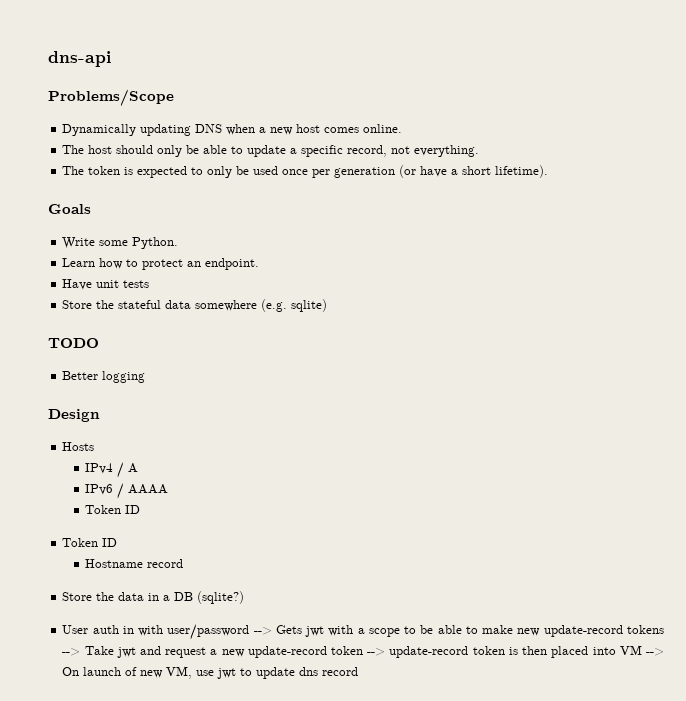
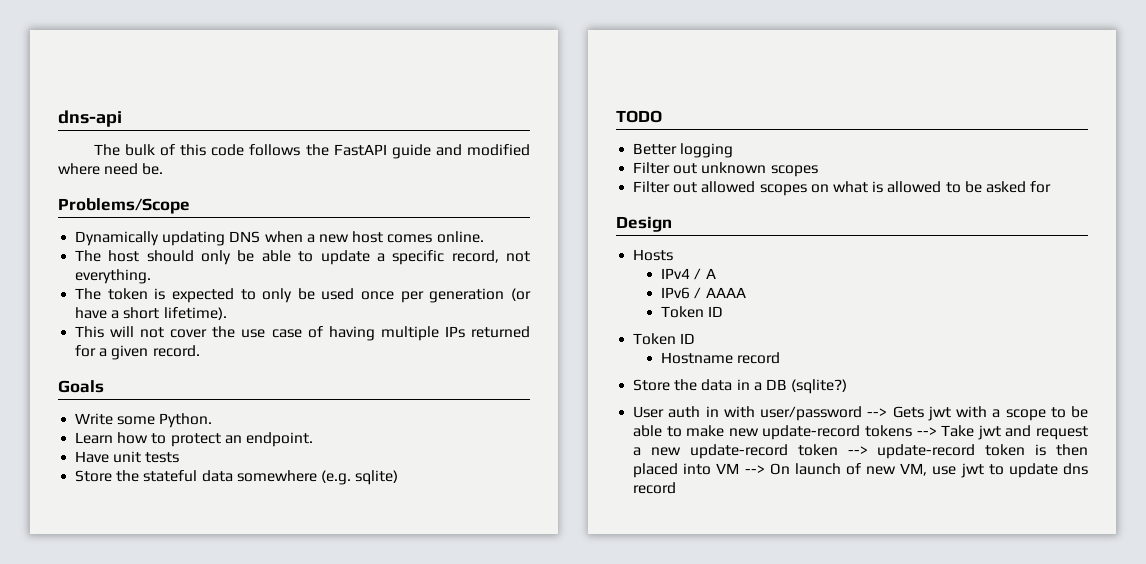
(111, 59) none -> [93,144,530,159] [58,163,164,175] // The bulk of this code follows the FastAPI guide and modified where need be.
(549, 171) none -> [75,326,530,341] [75,345,200,360] // This will not cover the use case of having multiple IPs returned for a given record.
(146, 377) none -> [633,162,818,177] [633,181,1052,196] // Filter out unknown scopes // Filter out allowed scopes on what is allowed to be asked for

